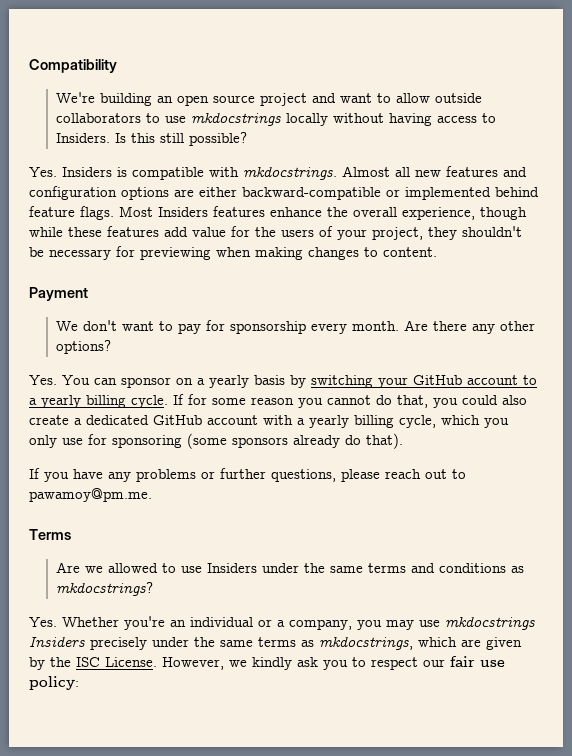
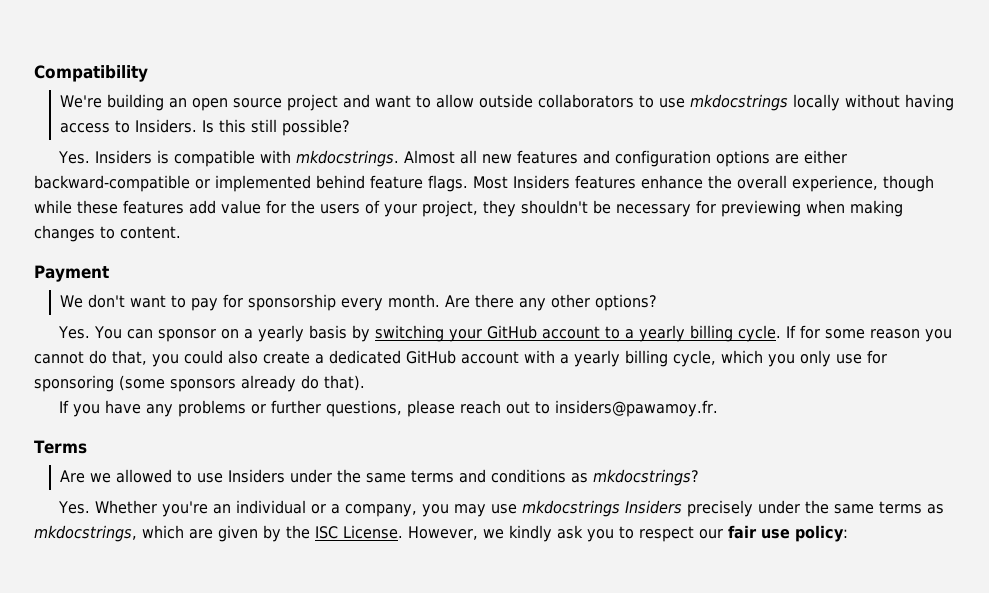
[29,488,152,502] pawamoy@pm.me. -> [555,400,719,417] insiders@pawamoy.fr.

